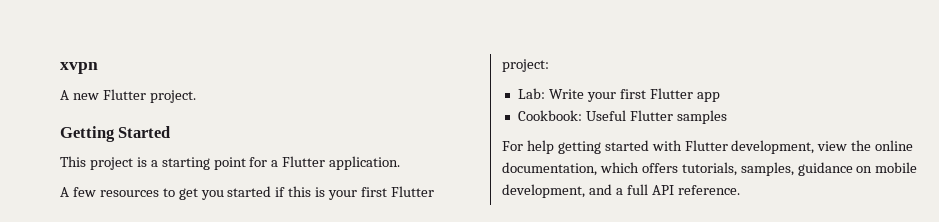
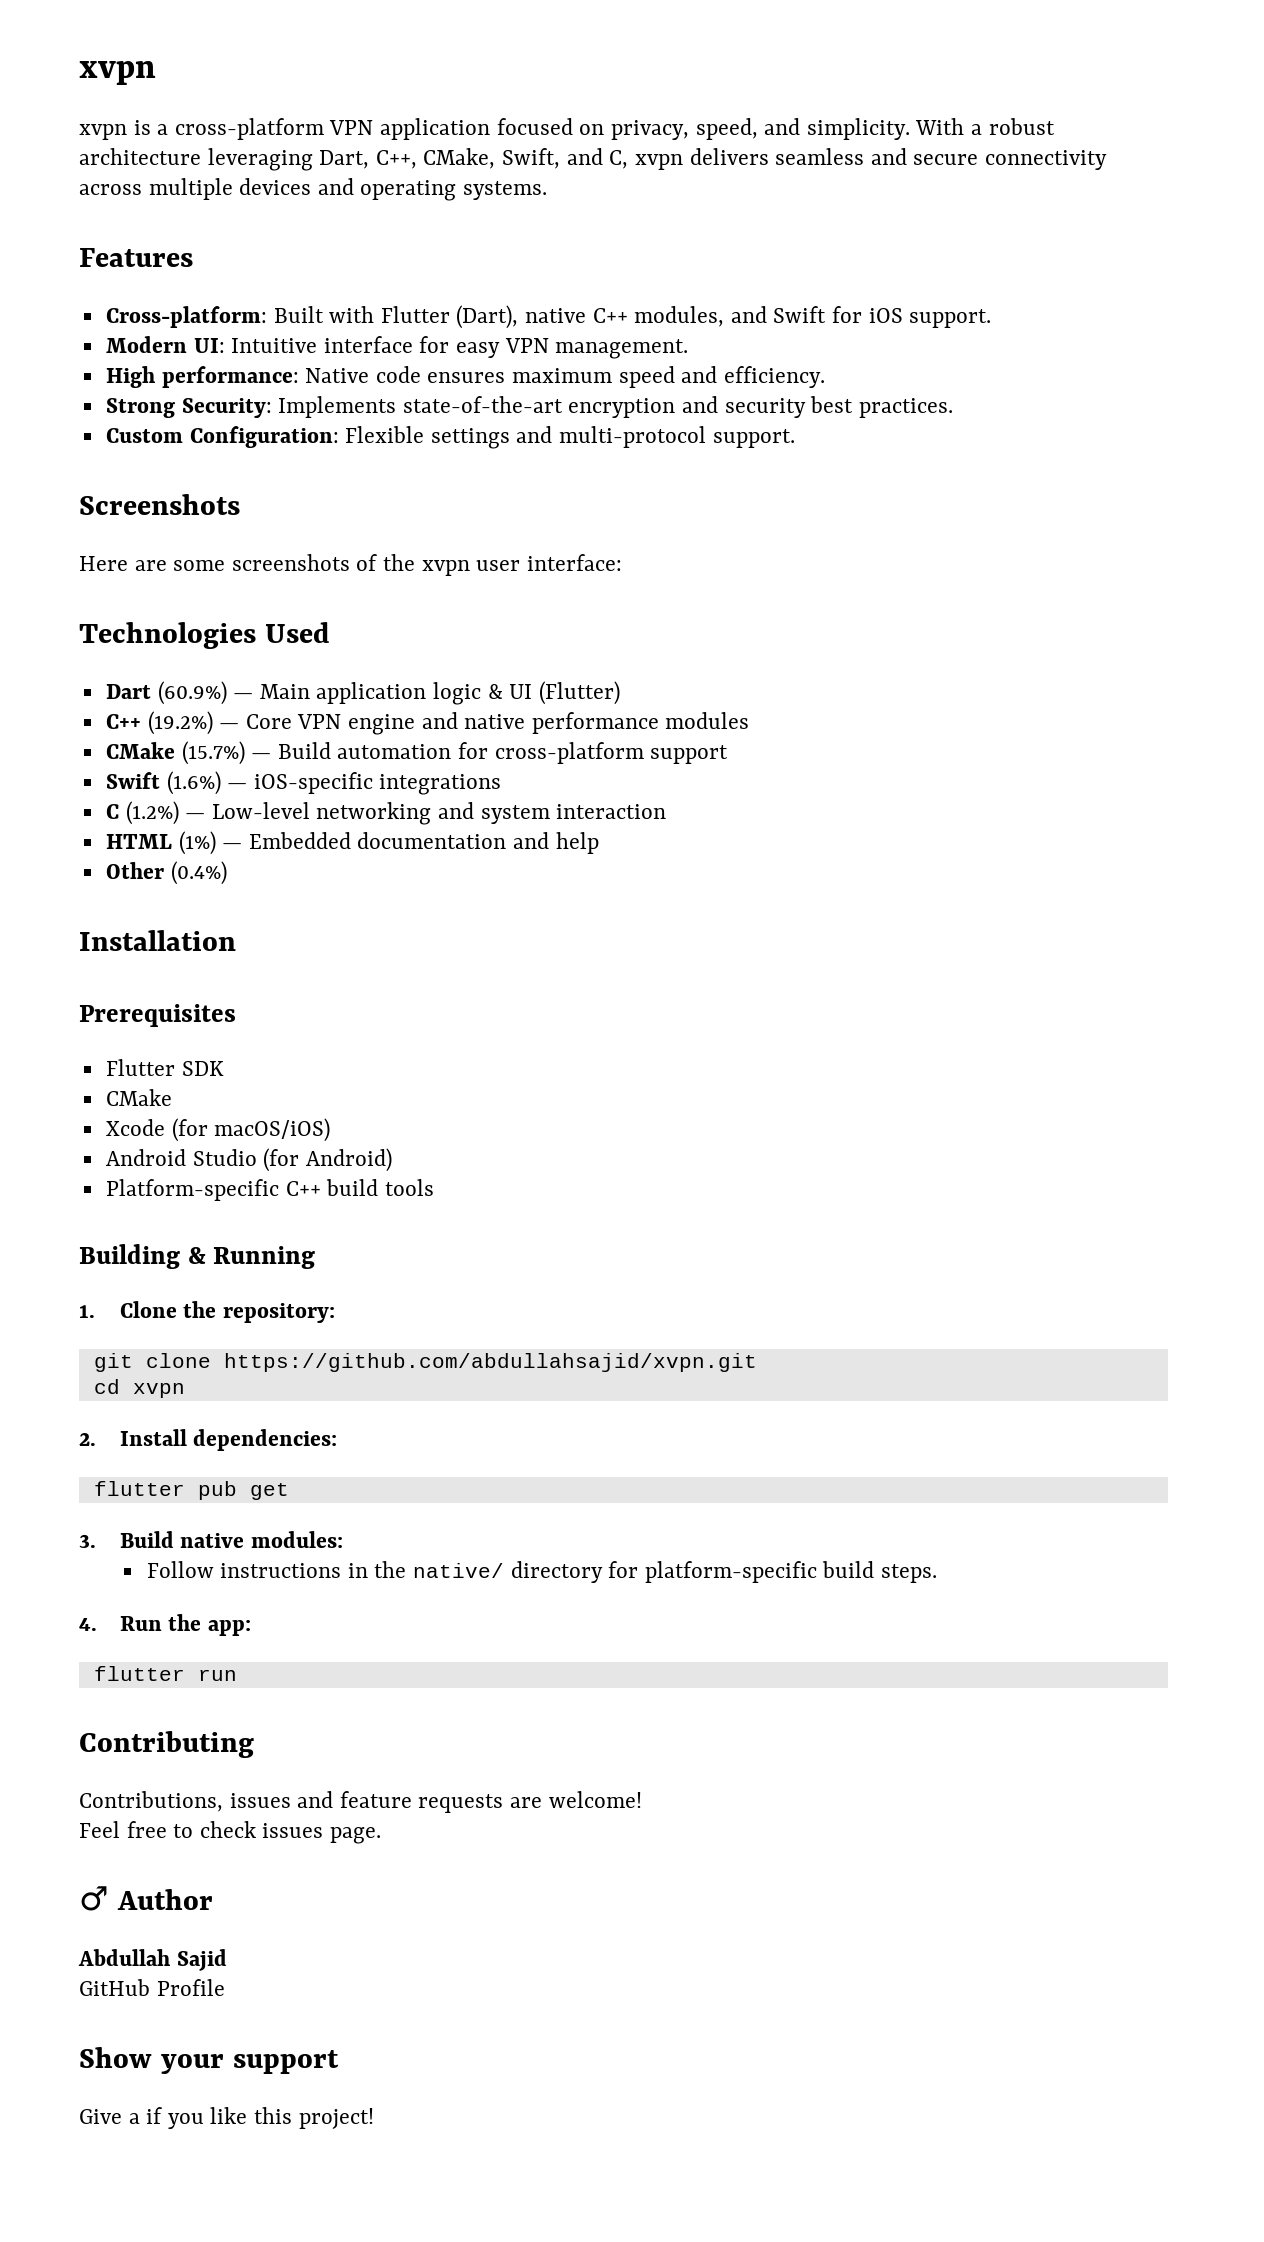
[60,62,98,74] [60,89,196,103] [60,126,171,142] [60,156,401,170] [60,186,434,200] [502,59,549,72] [517,88,720,102] [517,110,727,124] [502,140,914,154] [502,162,918,176] [502,184,740,198] xvpn // A new Flutter project. // Getting Started // This project is a starting point for a Flutter application. // A few resources to get you started if this is your first Flutter project: // Lab: Write your first Flutter app // Cookbook: Useful Flutter samples // For help getting started with Flutter development, view the online documentation, which offers tutorials, samples, guidance on mobile development, and a full API reference. -> [79,61,156,85] [79,118,1055,140] [79,148,1107,171] [79,178,548,201] [79,248,193,267] [105,305,992,329] [105,336,689,359] [105,366,825,388] [105,396,953,418] [105,426,795,449] [79,494,240,515] [79,554,622,576] [79,622,330,649] [105,681,620,705] [105,711,750,735] [105,741,729,765] [105,771,502,795] [105,801,667,825] [105,831,599,855] [105,861,227,885] [79,930,236,951] [79,1004,236,1027] [105,1059,224,1076] [105,1089,172,1106] [105,1118,331,1142] [105,1148,392,1172] [105,1179,434,1201] [79,1244,316,1269] [79,1301,335,1323] [93,1353,757,1372] [93,1379,185,1398] [79,1429,338,1451] [93,1481,289,1500] [79,1531,343,1548] [146,1561,938,1583] [79,1614,251,1636] [93,1666,237,1681] [79,1731,254,1758] [79,1791,642,1813] [79,1821,382,1844] [79,1886,213,1911] [78,1949,227,1971] [79,1979,225,1996] [79,2047,339,2074] [79,2107,374,2129] xvpn // xvpn is a cross-platform VPN application focused on privacy, speed, and simplicity. With a robust architecture leveraging Dart, C++, CMake, Swift, and C, xvpn delivers seamless and secure connectivity across multiple devices and operating systems. // Features // Cross-platform: Built with Flutter (Dart), native C++ modules, and Swift for iOS support. // Modern UI: Intuitive interface for easy VPN management. // High performance: Native code ensures maximum speed and efficiency. // Strong Security: Implements state-of-the-art encryption and security best practices. // Custom Configuration: Flexible settings and multi-protocol support. // Screenshots // Here are some screenshots of the xvpn user interface: // Technologies Used // Dart (60.9%) — Main application logic & UI (Flutter) // C++ (19.2%) — Core VPN engine and native performance modules // CMake (15.7%) — Build automation for cross-platform support // Swift (1.6%) — iOS-specific integrations // C (1.2%) — Low-level networking and system interaction // HTML (1%) — Embedded documentation and help // Other (0.4%) // Installation // Prerequisites // Flutter SDK // CMake // Xcode (for macOS/iOS) // Android Studio (for Android) // Platform-specific C++ build tools // Building & Running // 1. Clone the repository: // git clone https://github.com/abdullahsajid/xvpn.git // cd xvpn // 2. Install dependencies: // flutter pub get // 3. Build native modules: // Follow instructions in the native/ directory for platform-specific build steps. // 4. Run the app: // flutter run // Contributing // Contributions, issues and feature requests are welcome! // Feel free to check issues page. // ♂ Author // Abdullah Sajid // GitHub Profile // Show your support // Give a if you like this project!

